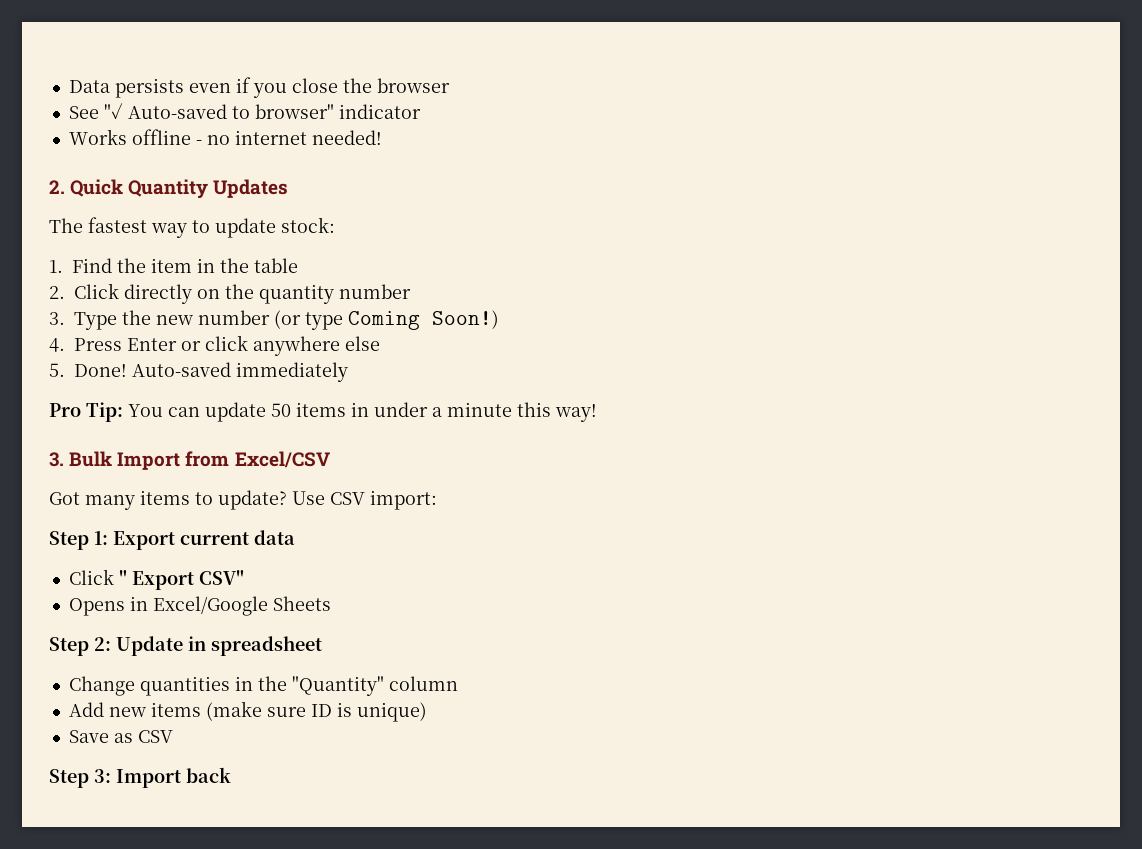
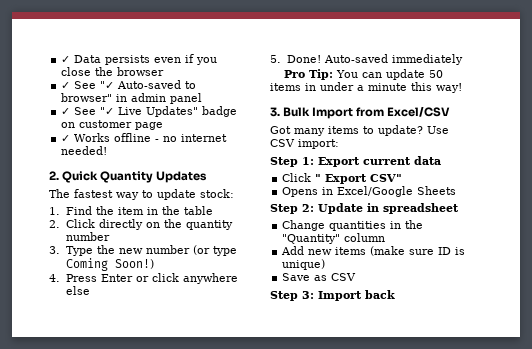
(68, 86) none -> [61,56,71,63] ✓
(450, 85) none -> [61,82,71,89] ✓
[338,104,421,119] indicator // -> [116,93,203,104] [61,106,238,117] [61,120,164,130] [61,135,71,142] in admin panel // ✓ See "✓ Live Updates" badge on customer page // ✓

